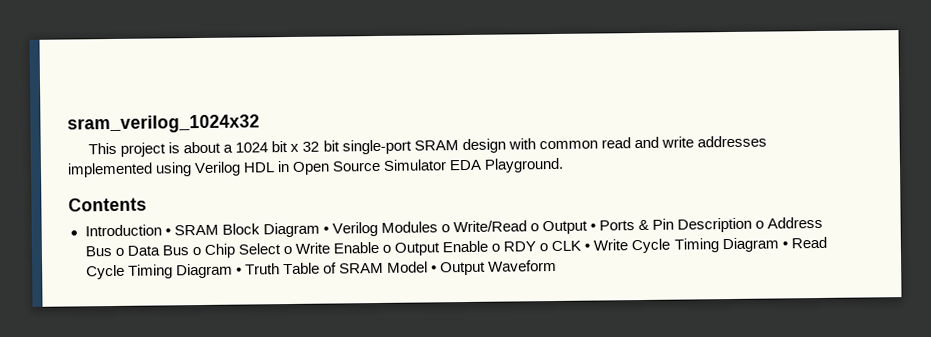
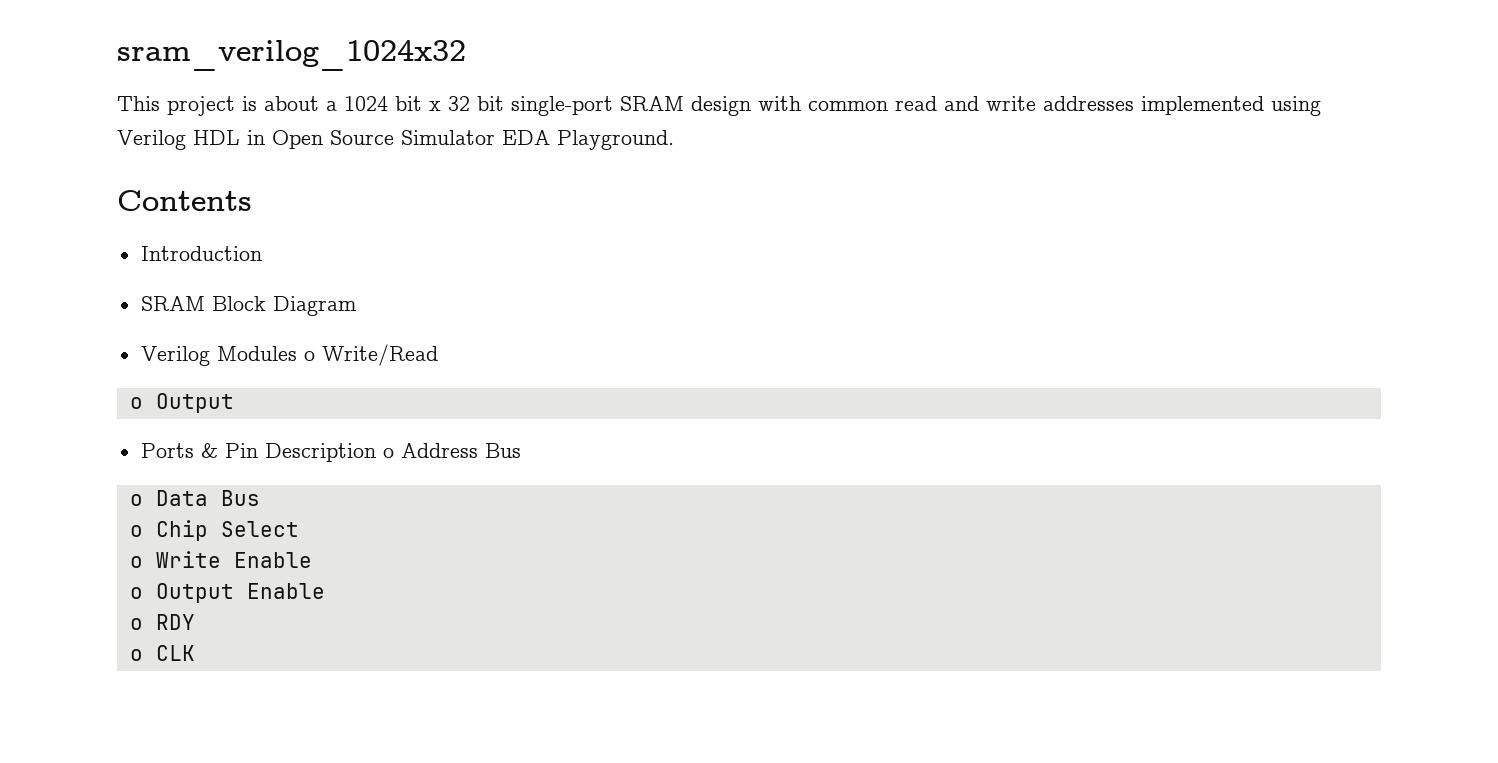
[164,228,171,236] • -> (262, 253) //
[322,226,329,234] • -> (357, 306) //
[530,220,597,235] o Output • -> [129,393,234,413] // o Output //
(112, 251) none -> (521, 450) //
(189, 250) none -> (260, 498) //
(281, 249) none -> (299, 529) //
(379, 247) none -> (312, 560) //
(489, 246) none -> (325, 591) //
(537, 246) none -> (195, 622) //
[584,236,827,254] [85,259,558,280] • Write Cycle Timing Diagram • Read Cycle Timing Diagram • Truth Table of SRAM Model • Output Waveform -> (195, 653) none

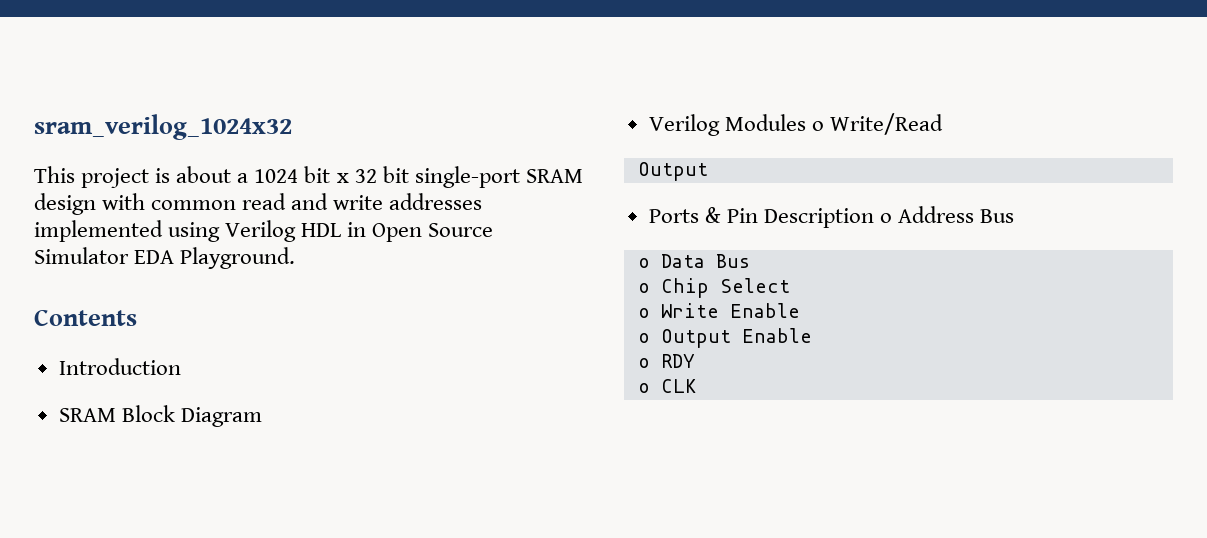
[129,397,143,409] o -> (943, 124) none

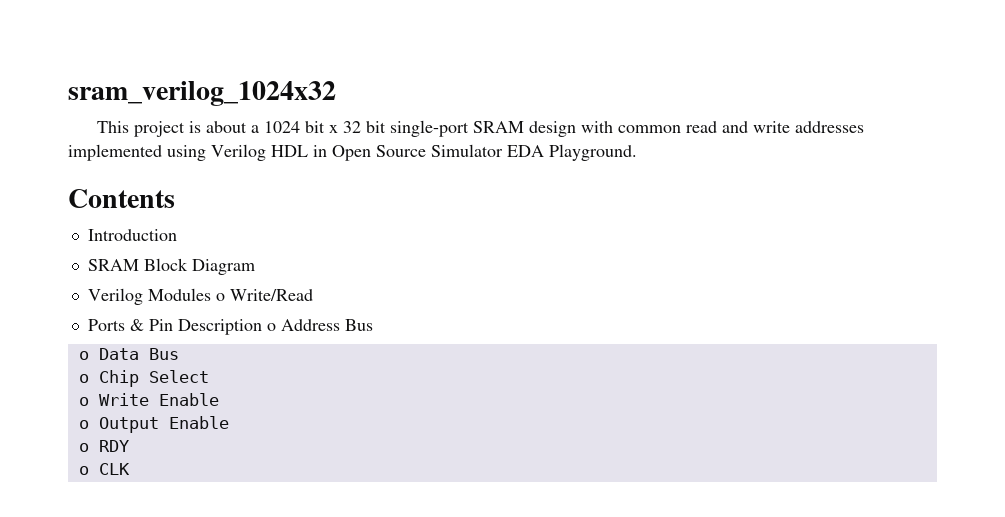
[637,162,708,181] // Output -> (313, 295) none

